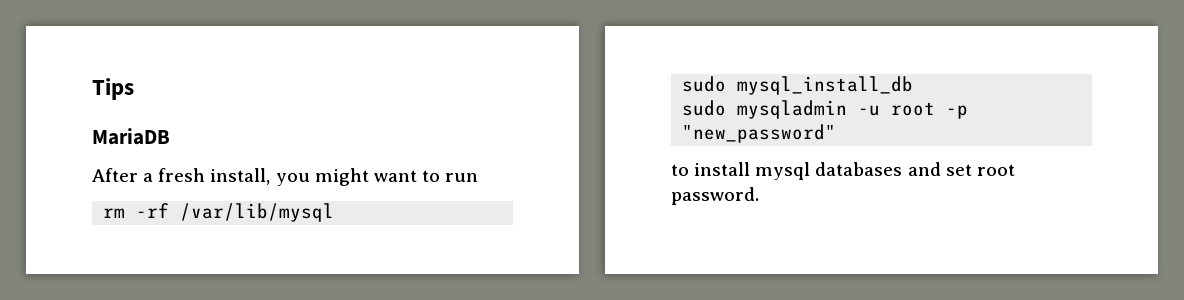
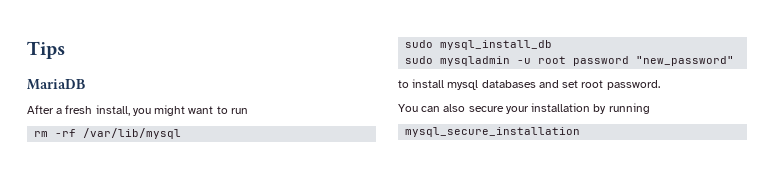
[946,105,969,119] -p -> [573,56,630,66] password
(759, 196) none -> [398,103,650,114] [405,127,581,137] // You can also secure your installation by running // mysql_secure_installation

